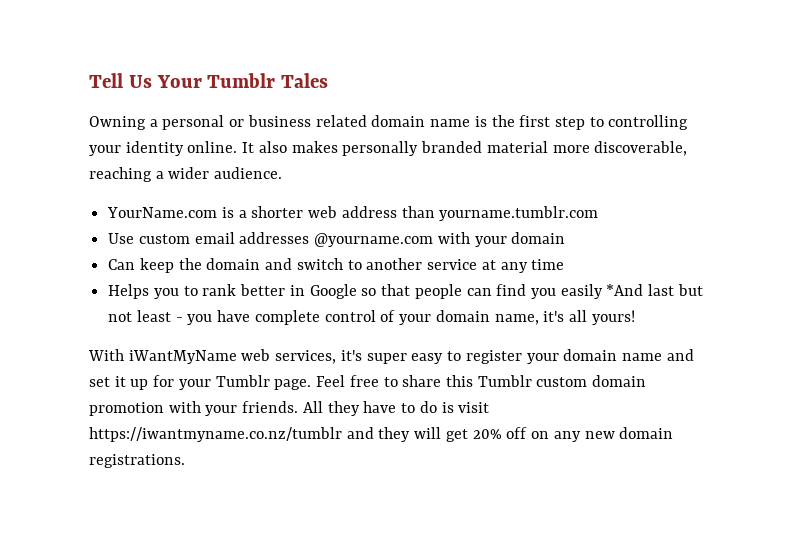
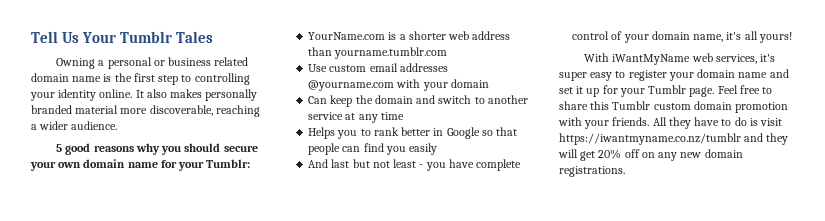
(283, 173) none -> [56,143,258,155] [30,159,251,171] // 5 good reasons why you should secure your own domain name for your Tumblr:
[606,284,644,296] *And -> [308,159,329,168] // And

